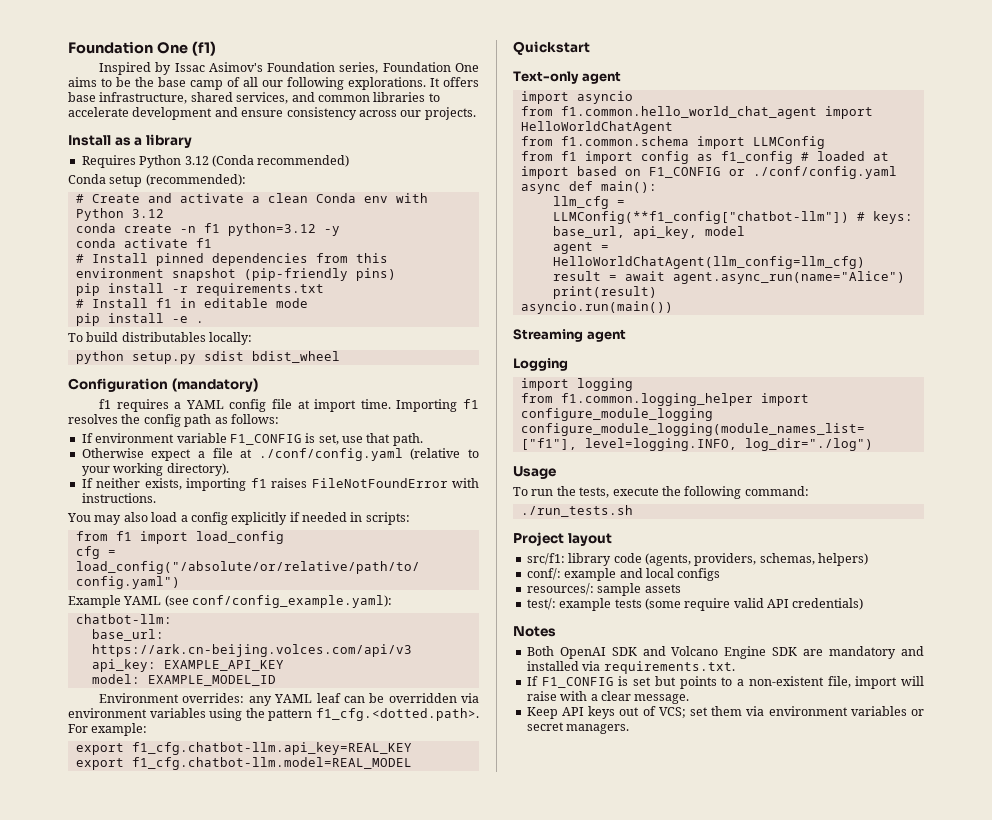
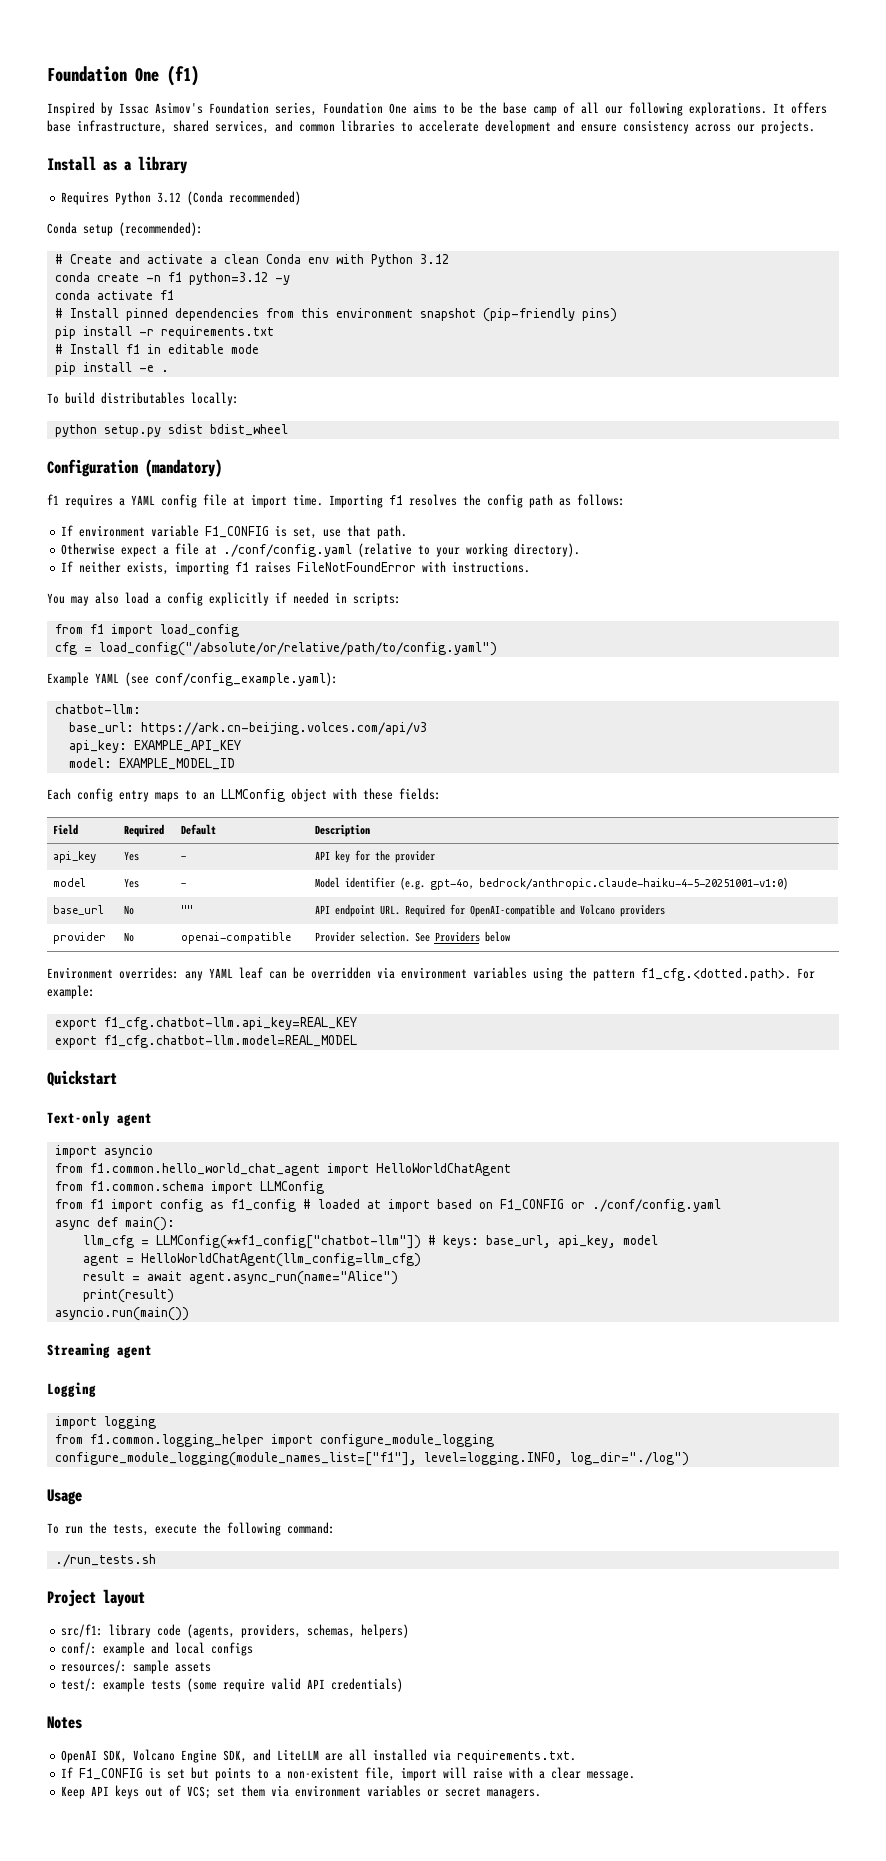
(276, 680) none -> [47,788,441,802] [52,824,78,835] [123,824,164,837] [180,824,216,835] [314,824,370,837] [52,851,96,863] [123,851,139,861] [180,856,186,860] [314,850,435,863] [52,878,86,887] [123,878,139,888] [180,883,186,887] [314,877,788,890] [52,905,104,915] [123,905,134,915] [180,905,193,914] [314,904,665,917] [52,932,106,944] [123,932,134,942] [180,932,291,944] [314,931,510,942] // Each config entry maps to an LLMConfig object with these fields: // Field | Required | Default | Description // api_key | Yes | — | API key for the provider // model | Yes | — | Model identifier (e.g. gpt-4o, bedrock/anthropic.claude-haiku-4-5-20251001-v1:0) // base_url | No | "" | API endpoint URL. Required for OpenAI-compatible and Volcano providers // provider | No | openai-compatible | Provider selection. See Providers below
[526,646,924,659] Both OpenAI SDK and Volcano Engine SDK are mandatory and -> [61,1749,368,1763] OpenAI SDK, Volcano Engine SDK, and LiteLLM are all

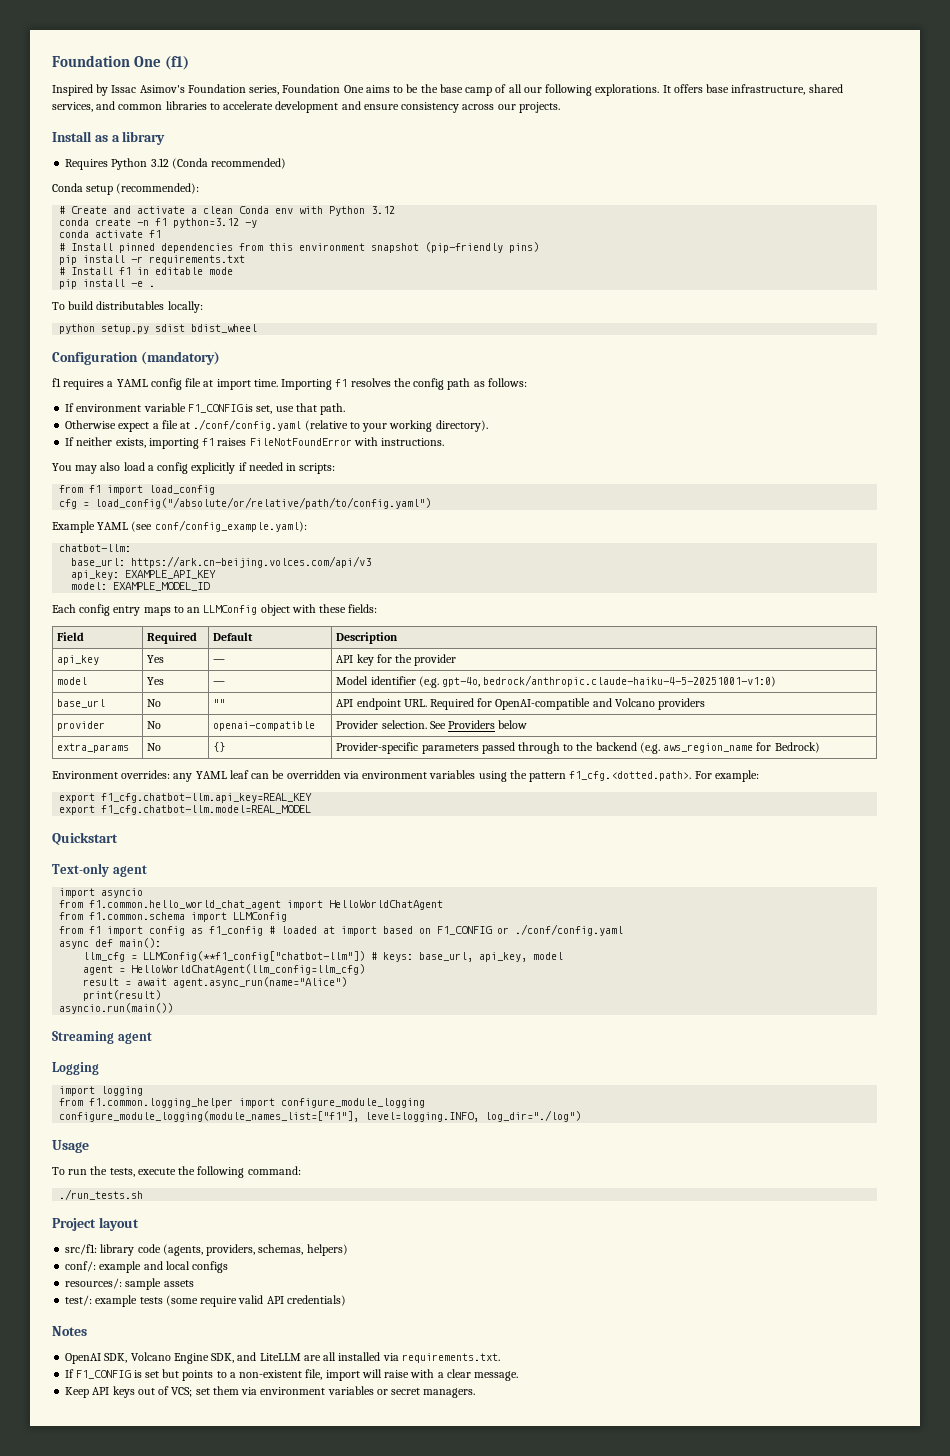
(510, 936) none -> [57,743,130,753] [147,743,162,751] [213,742,226,752] [336,742,820,754] // extra_params | No | {} | Provider-specific parameters passed through to the backend (e.g. aws_region_name for Bedrock)

